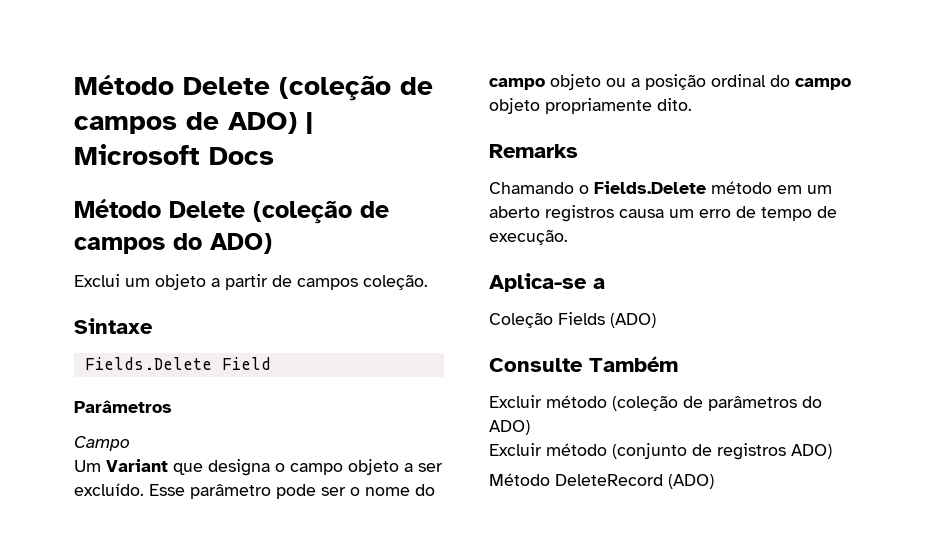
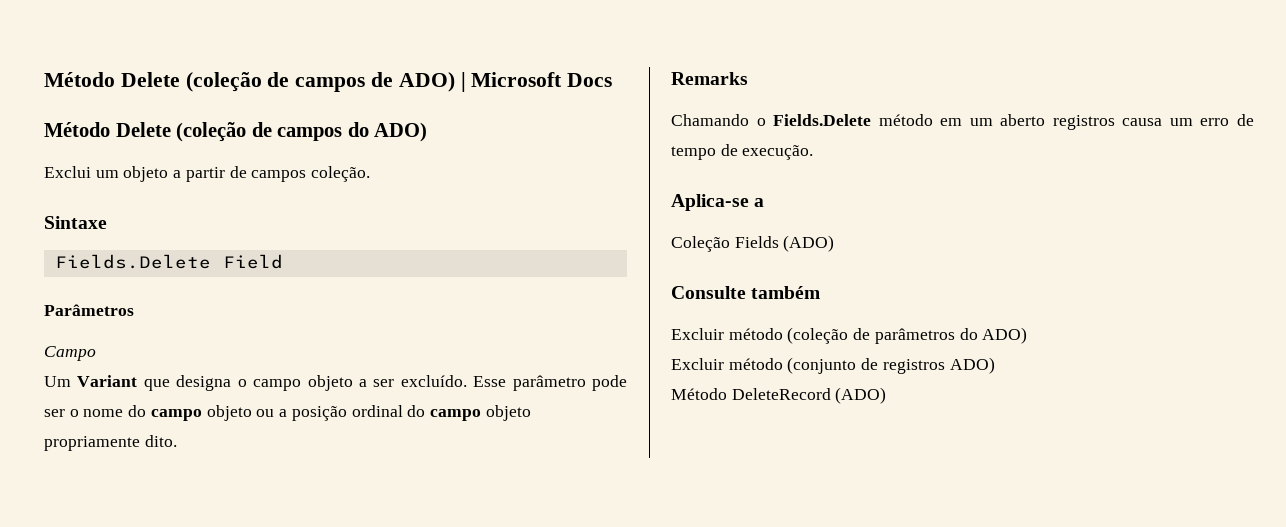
[589,356,678,372] Também -> [751,286,821,299] também

